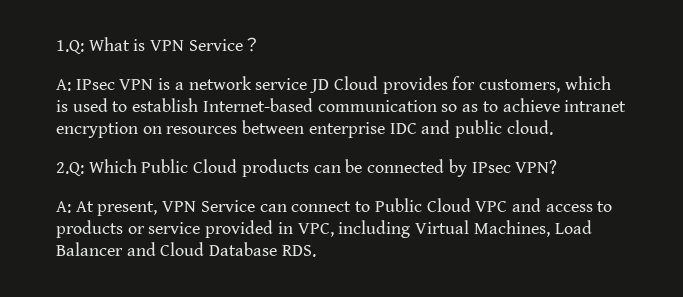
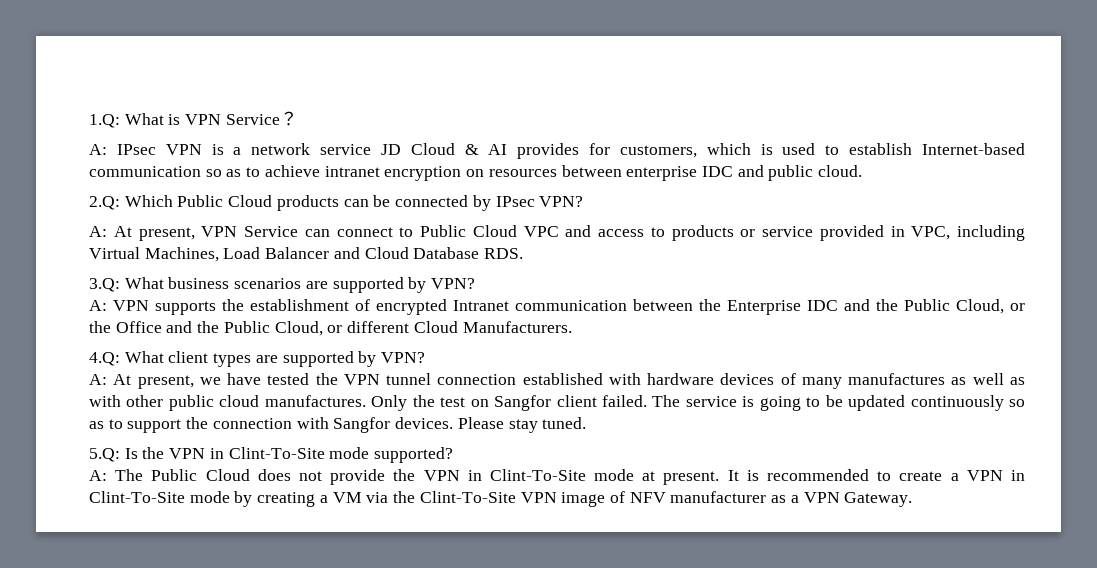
(378, 83) none -> [464,144,508,155] & AI
(316, 251) none -> [89,277,476,293] [89,299,1025,315] [89,321,572,336] [89,351,426,367] [89,373,1026,389] [89,395,1026,411] [89,417,587,433] [89,447,454,463] [89,469,1025,485] [89,491,913,507] // 3.Q: What business scenarios are supported by VPN? // A: VPN supports the establishment of encrypted Intranet communication between the Enterprise IDC and the Public Cloud, or the Office and the Public Cloud, or different Cloud Manufacturers. // 4.Q: What client types are supported by VPN? // A: At present, we have tested the VPN tunnel connection established with hardware devices of many manufactures as well as with other public cloud manufactures. Only the test on Sangfor client failed. The service is going to be updated continuously so as to support the connection with Sangfor devices. Please stay tuned. // 5.Q: Is the VPN in Clint-To-Site mode supported? // A: The Public Cloud does not provide the VPN in Clint-To-Site mode at present. It is recommended to create a VPN in Clint-To-Site mode by creating a VM via the Clint-To-Site VPN image of NFV manufacturer as a VPN Gateway.

